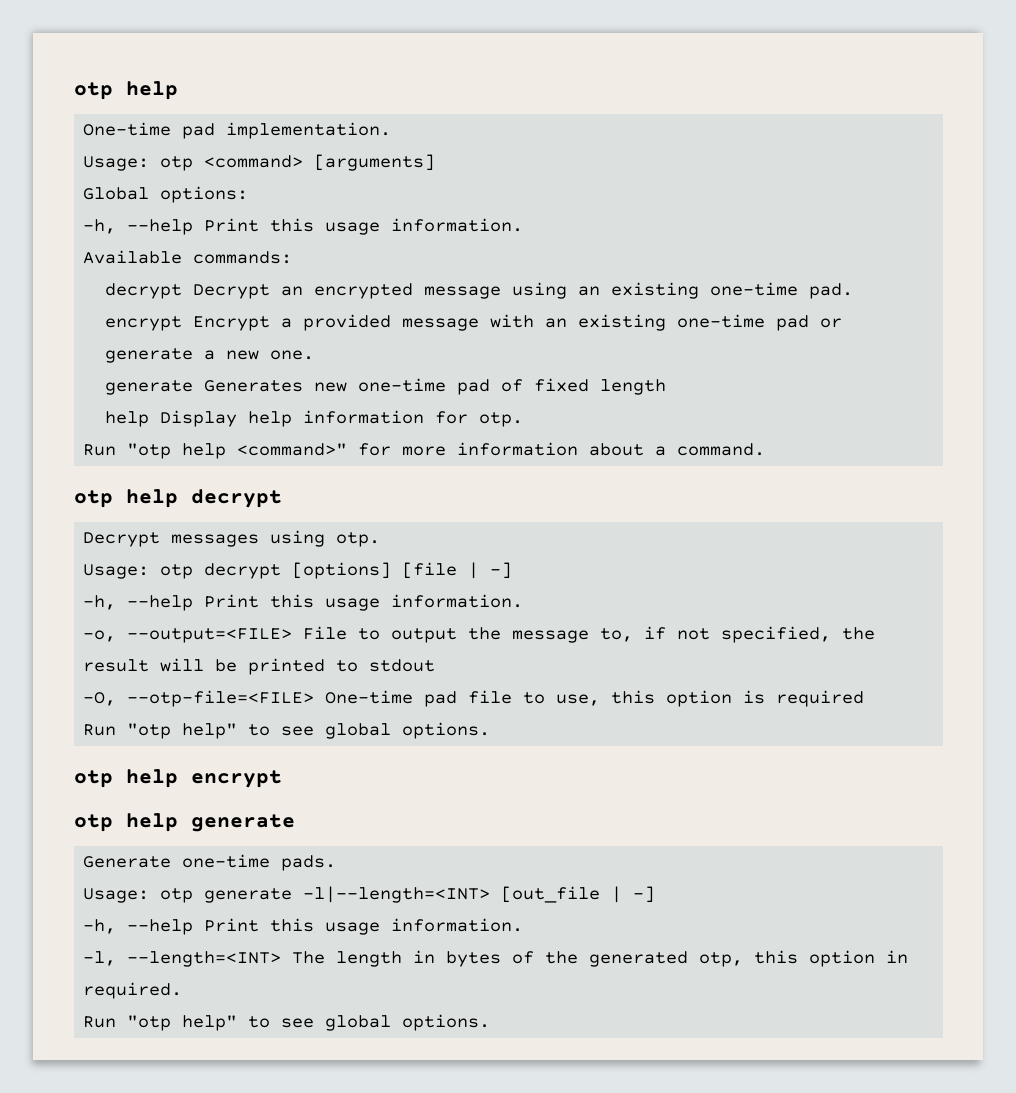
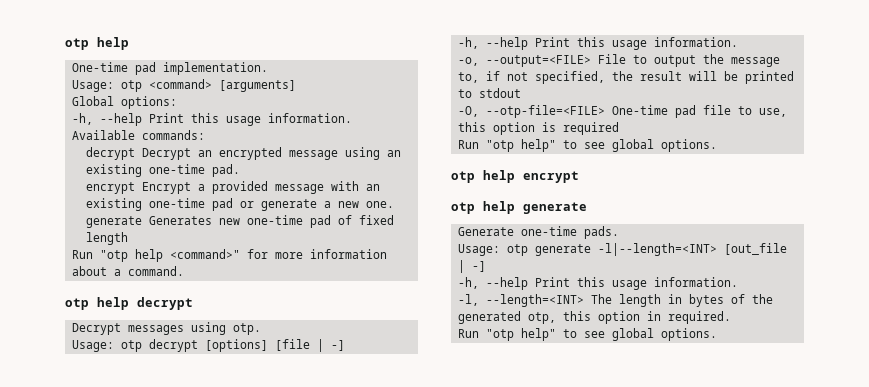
[105,410,523,427] // help Display help information for otp. -> (129, 238) none

